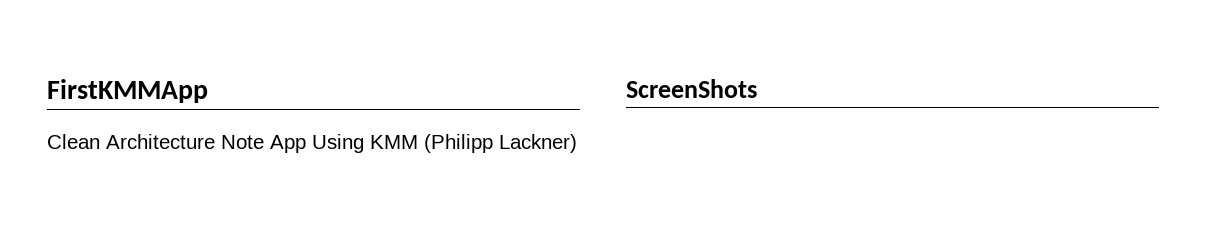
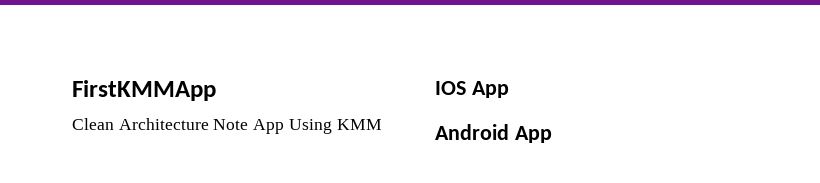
[424,134,577,153] [626,79,757,98] (Philipp Lackner) // ScreenShots -> [435,81,509,98] [435,124,552,143] // IOS App // Android App

